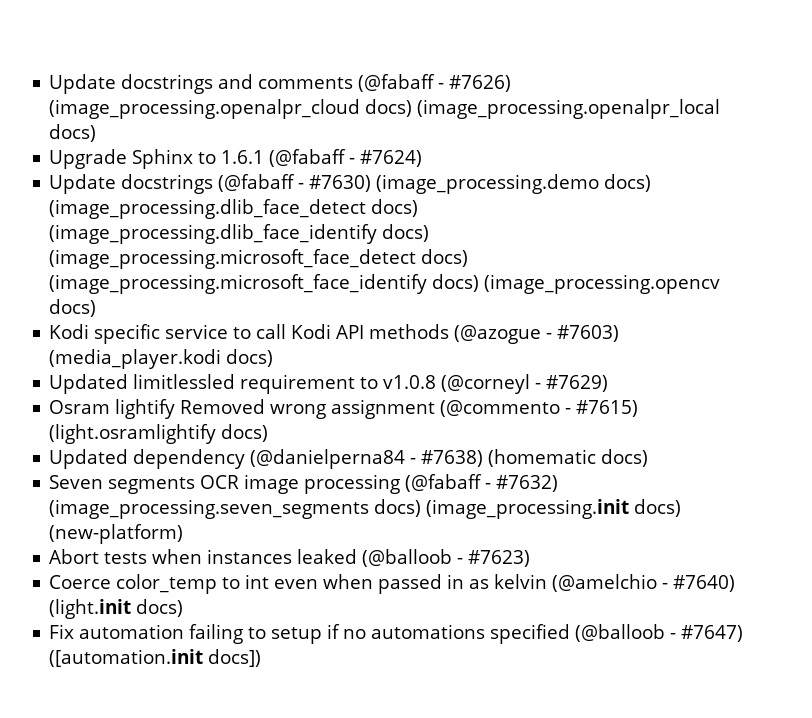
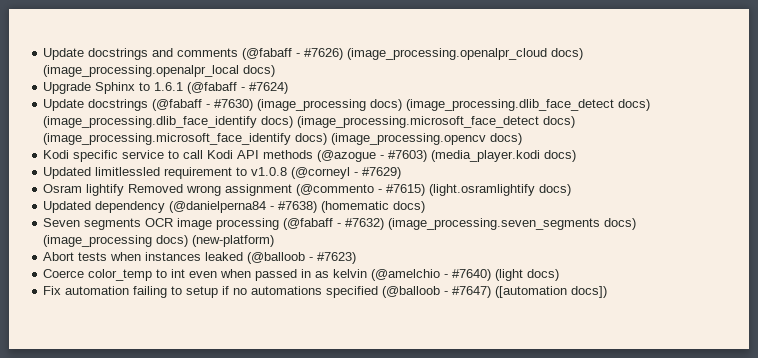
[376,174,600,194] (image_processing.demo -> [257,99,367,111] (image_processing
[426,499,630,519] (image_processing.init -> [43,235,153,247] (image_processing
[49,599,132,619] (light.init -> [495,269,524,281] (light
[49,649,204,667] ([automation.init -> [495,286,568,298] ([automation

